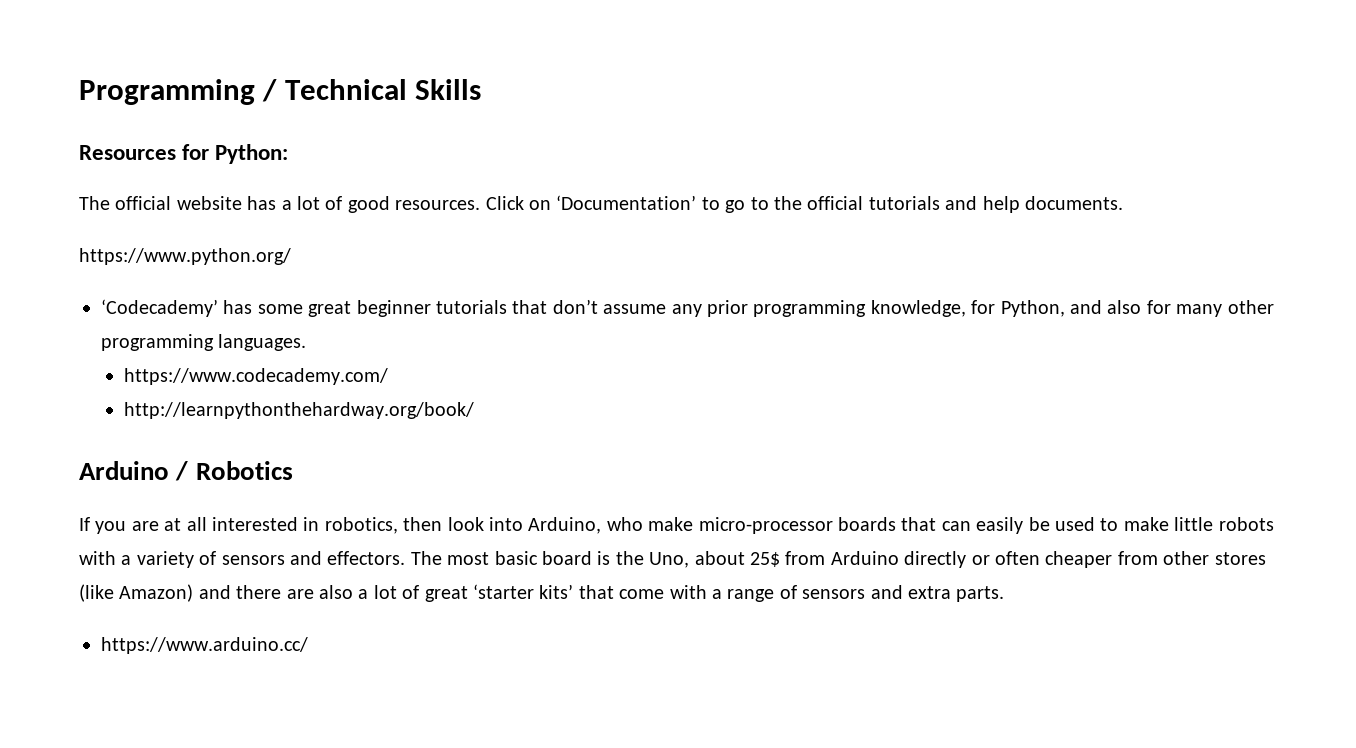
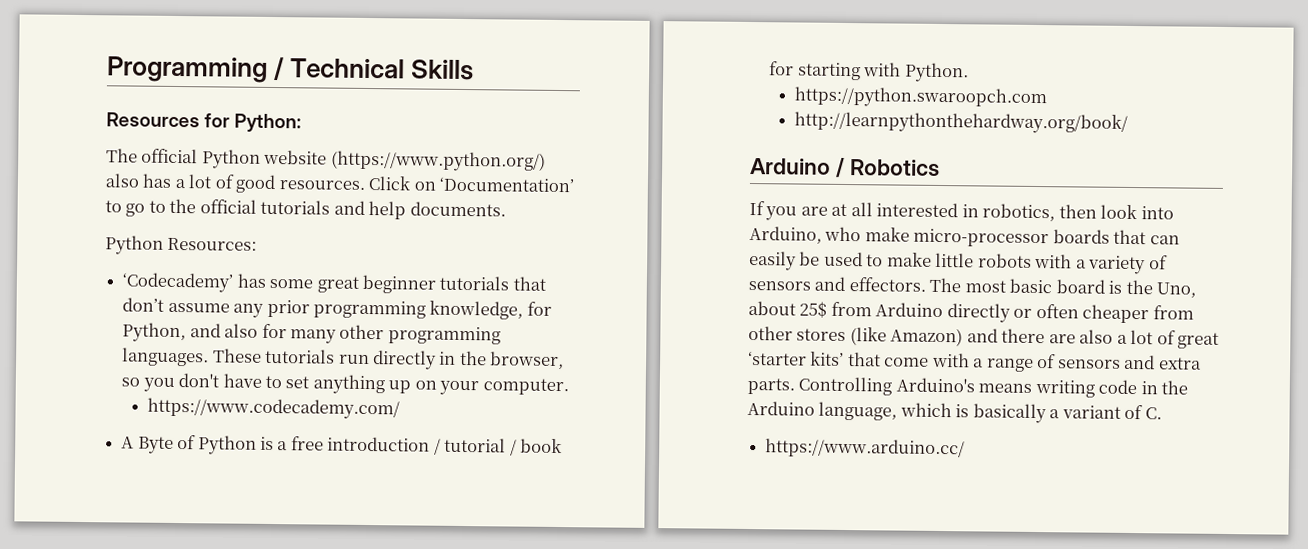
[176,196,242,210] website -> [201,149,546,172] [105,173,140,188] Python website (https://www.python.org/) also
[79,248,291,265] https://www.python.org/ -> [105,235,258,255] Python Resources:
[123,368,388,385] // https://www.codecademy.com/ -> [212,348,565,370] [121,373,569,396] [147,397,401,420] [121,435,563,456] [769,61,969,83] [794,86,1048,109] These tutorials run directly in the browser, so you don't have to set anything up on your computer. // https://www.codecademy.com/ // A Byte of Python is a free introduction / tutorial / book for starting with Python. // https://python.swaroopch.com
(1005, 594) none -> [798,376,1189,398] [747,400,1162,424] Controlling Arduino's means writing code in the Arduino language, which is basically a variant of C.

